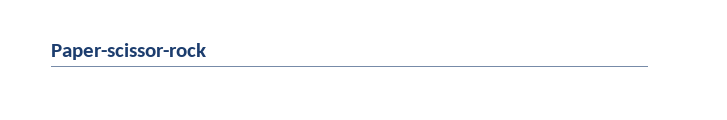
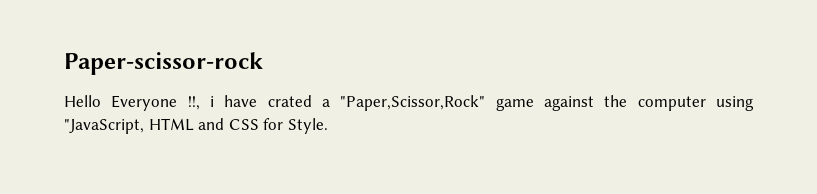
(206, 51) none -> [64,95,754,111] [64,118,328,134] // Hello Everyone !!, i have crated a "Paper,Scissor,Rock" game against the computer using "JavaScript, HTML and CSS for Style.

